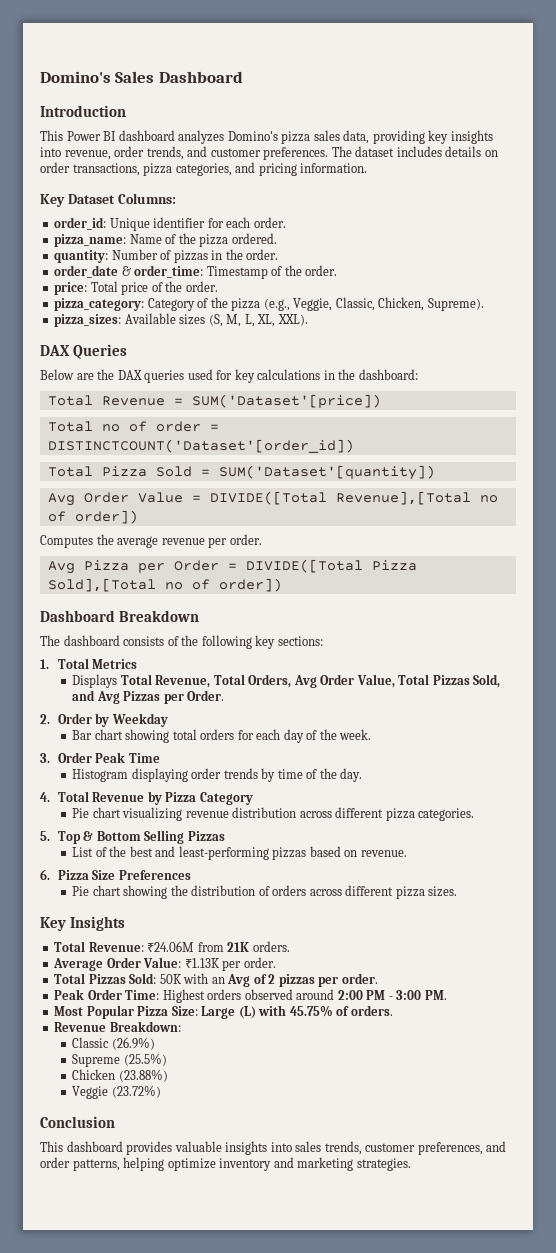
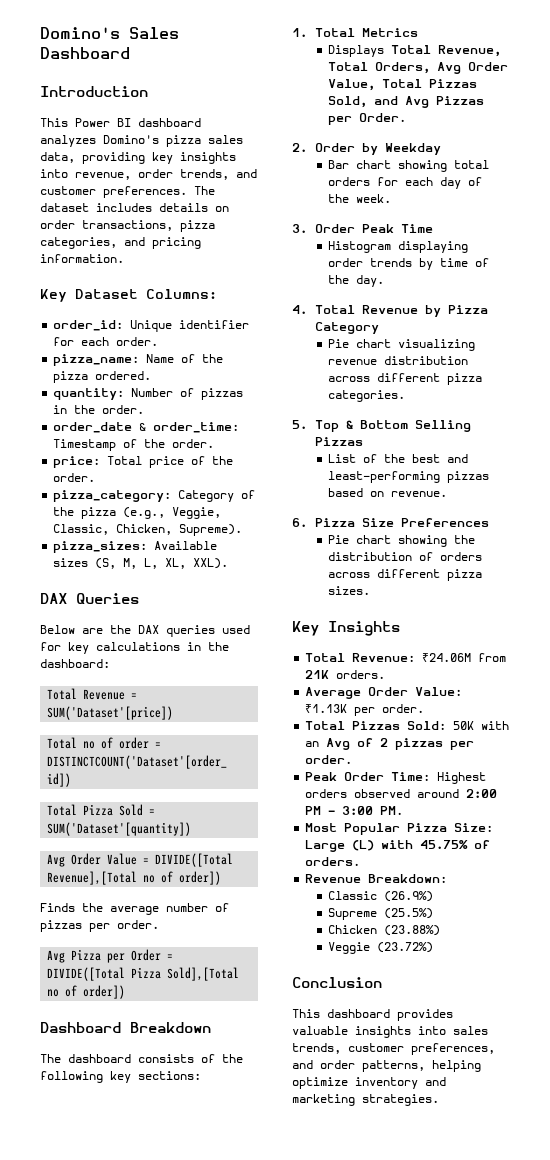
[40,535,93,548] Computes -> [40,903,75,912] Finds
[161,538,205,545] revenue -> [166,903,229,912] [40,920,82,932] number of pizzas

